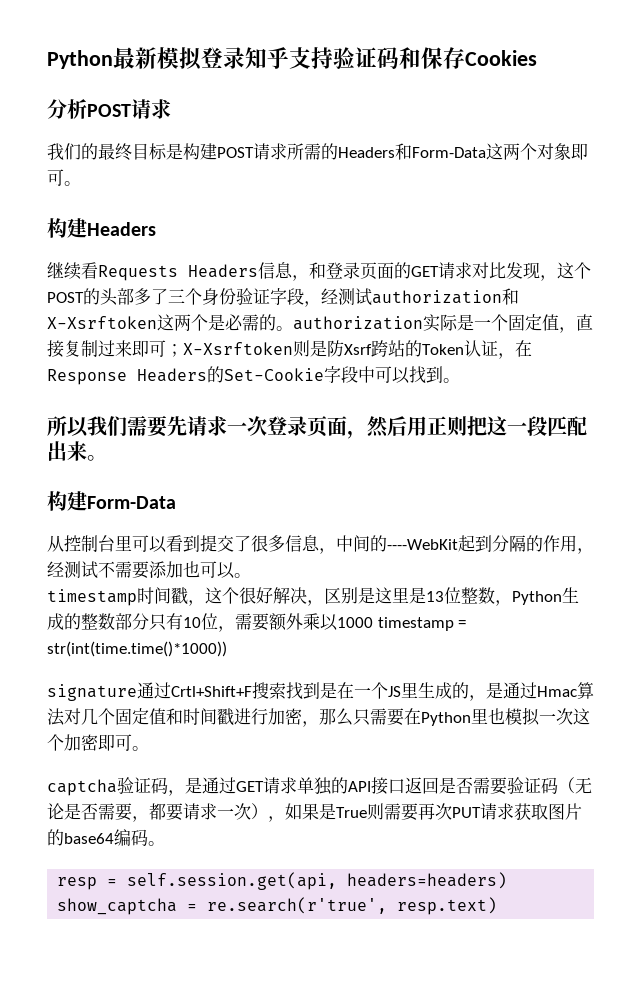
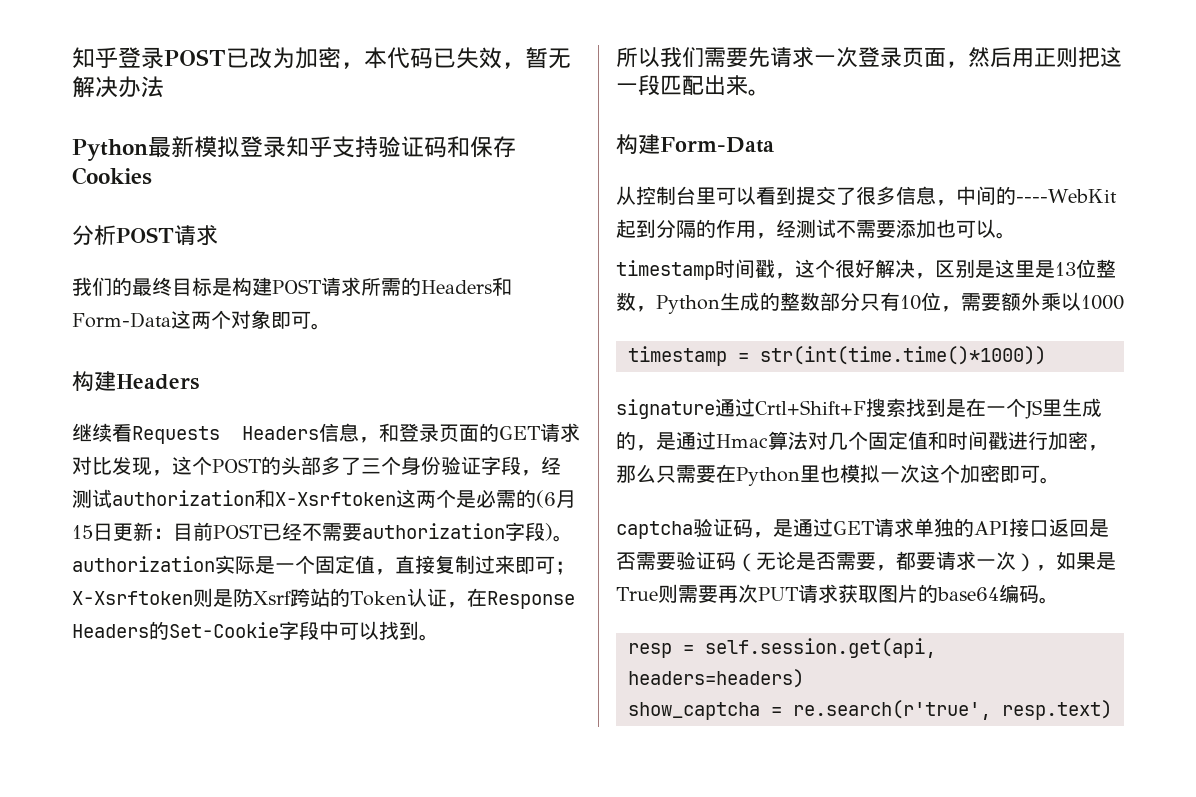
(47, 59) none -> [72,47,571,69] [72,76,164,98] 知乎登录POST已改为加密，本代码已失效，暂无解决办法 //
(276, 322) none -> [536,490,576,508] [72,522,553,541] (6月15日更新：目前POST已经不需要authorization字段)
(373, 622) none -> (1124, 302) //

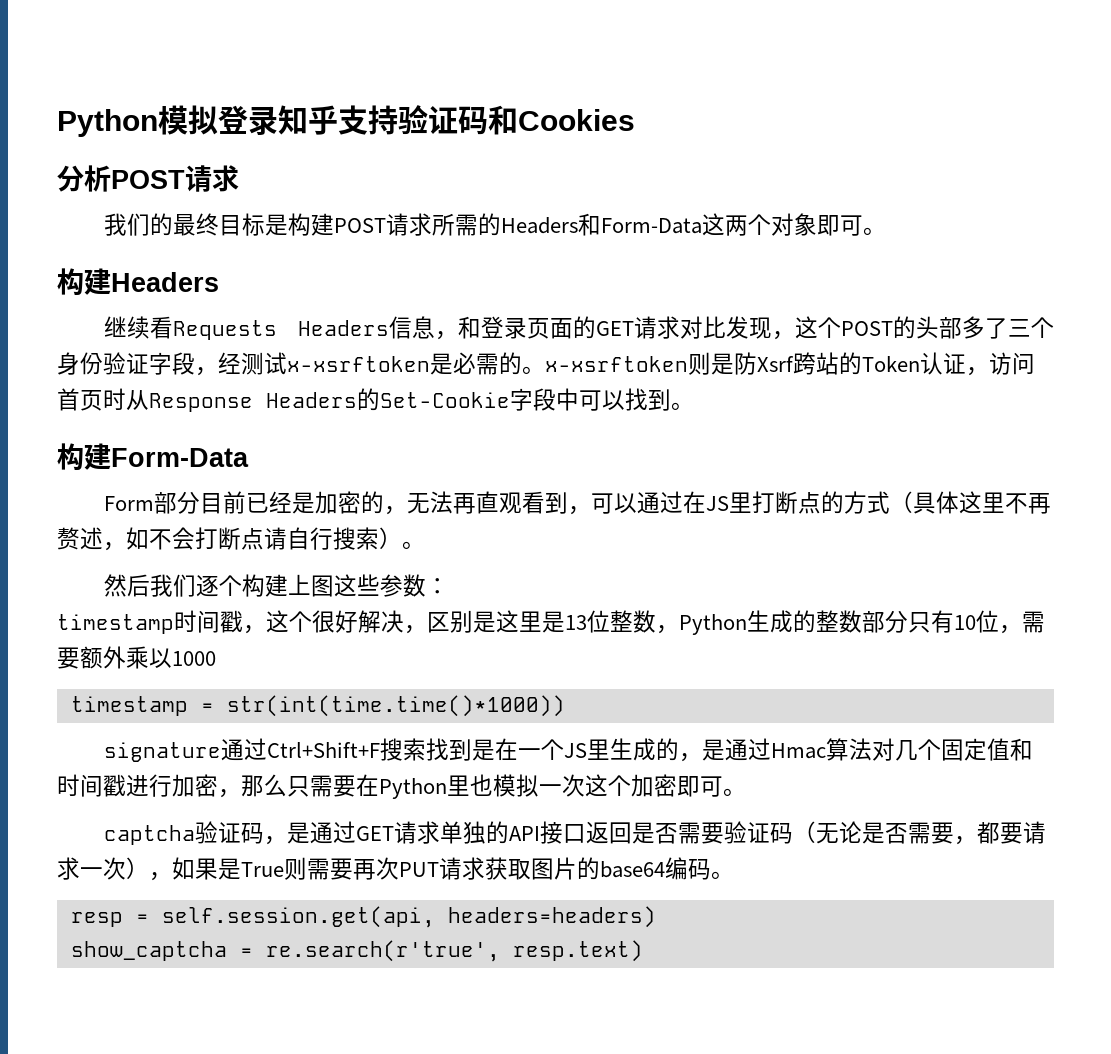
[72,47,571,69] [72,76,164,98] [72,136,194,161] 知乎登录POST已改为加密，本代码已失效，暂无解决办法 // Python最新 -> [57,109,158,137] Python
[470,136,516,158] 保存 -> (518, 120) none
[112,489,576,508] [72,522,573,542] [72,555,575,575] [72,591,193,605] authorization和X-Xsrftoken这两个是必需的(6月15日更新：目前POST已经不需要authorization字段)。authorization实际是一个固定值，直接复制过来即可；X-Xsrftoken -> [287,352,688,375] x-xsrftoken是必需的。x-xsrftoken
[466,588,487,607] 在 -> [989,352,1035,375] [57,388,149,411] 访问首页时从
[616,47,1122,68] [616,75,770,96] [616,134,774,154] [616,186,1117,206] [616,219,1016,239] 所以我们需要先请求一次登录页面，然后用正则把这一段匹配出来。 // 构建Form-Data // 从控制台里可以看到提交了很多信息，中间的----WebKit起到分隔的作用，经测试不需要添加也可以。 -> [57,443,249,471] [103,491,1051,515] [57,527,425,551] [103,574,449,597] 构建Form-Data // Form部分目前已经是加密的，无法再直观看到，可以通过在JS里打断点的方式（具体这里不再赘述，如不会打断点请自行搜索）。 // 然后我们逐个构建上图这些参数：
[755,400,866,415] Crtl+Shift+F -> [266,742,380,758] Ctrl+Shift+F

